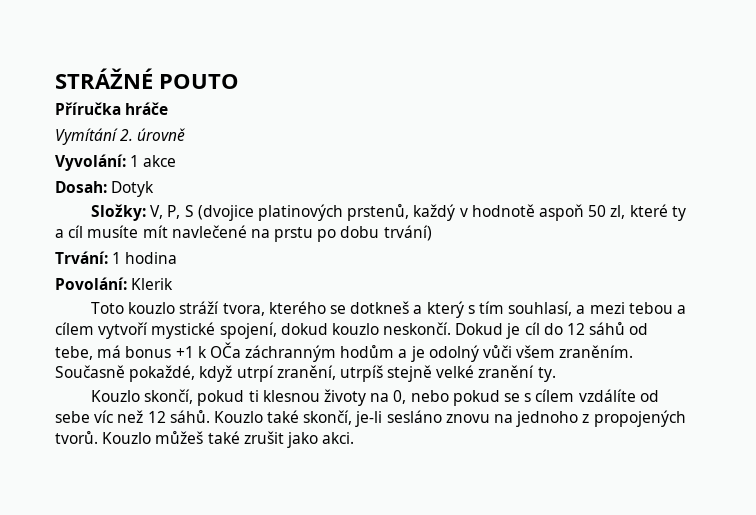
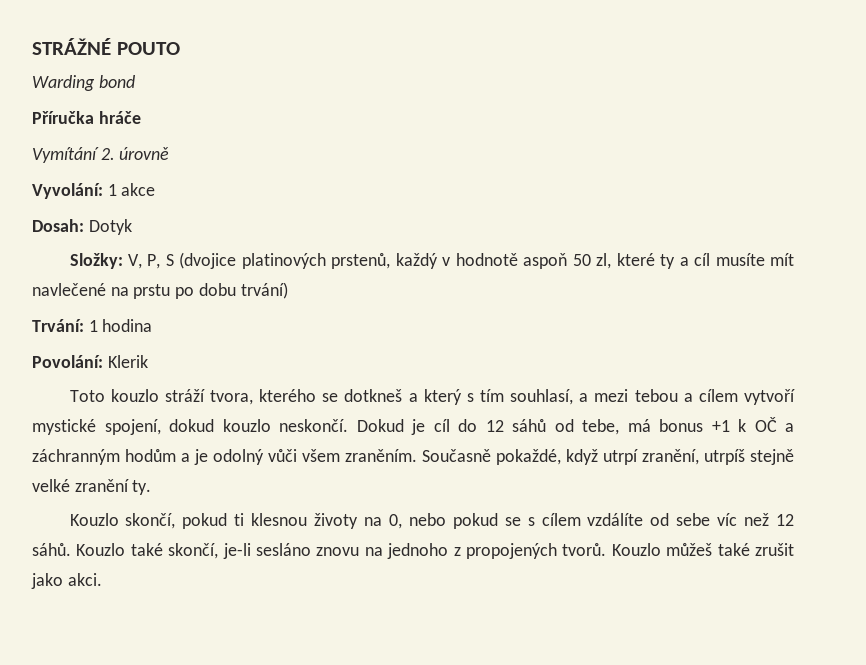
(239, 81) none -> [32,75,135,91] // Warding bond
[209,342,241,358] OČa -> [754,417,794,432] OČ a

